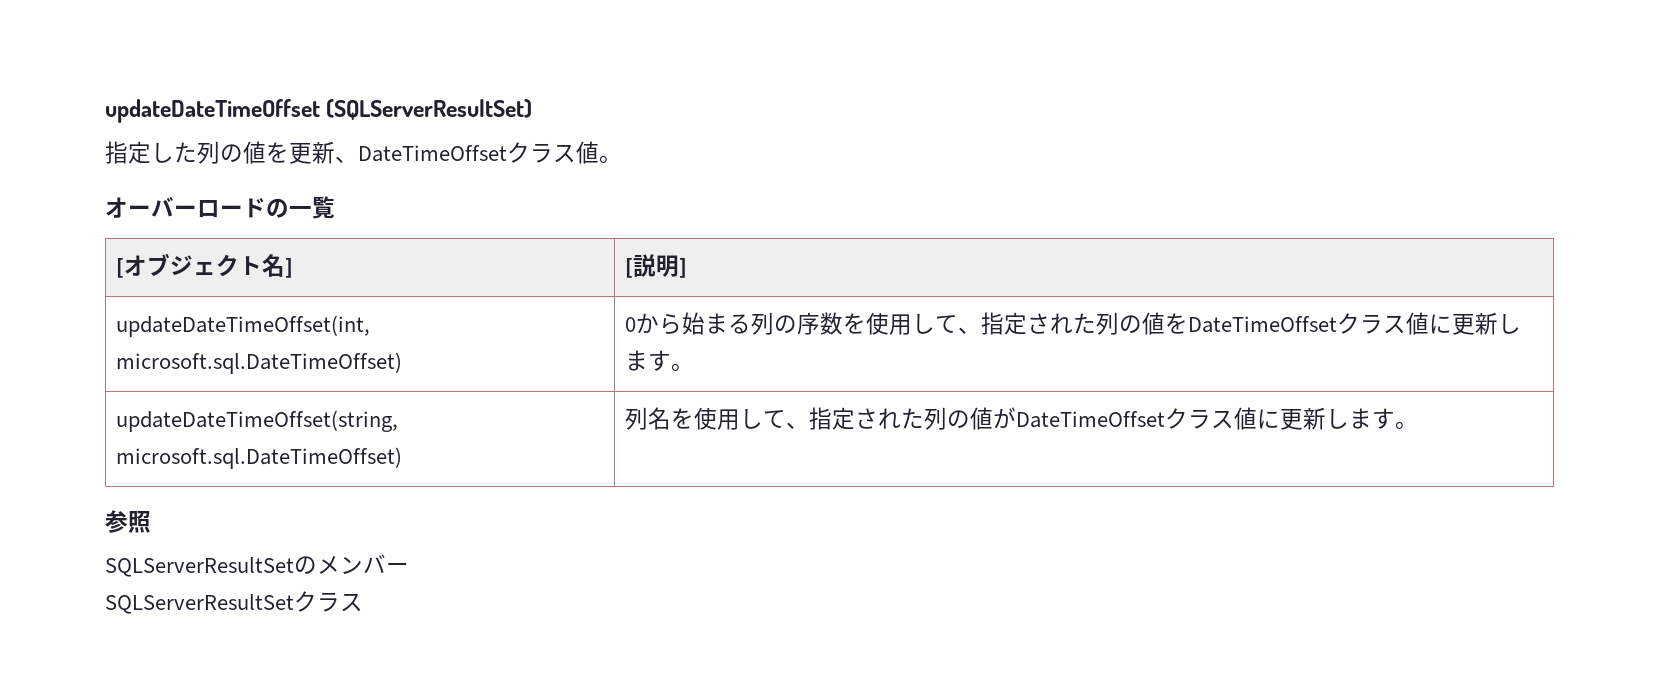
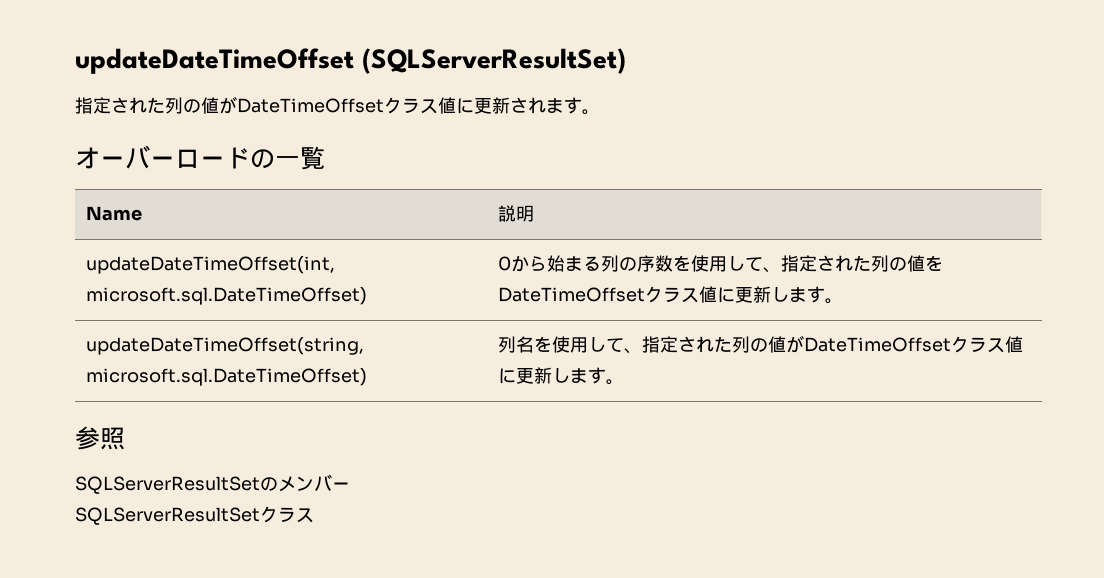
[151,141,599,164] した列の値を更新、DateTimeOffsetクラス値 -> [111,96,582,114] された列の値がDateTimeOffsetクラス値に更新されます
[115,253,293,278] [624,258,633,278] [オブジェクト名] | [ -> [86,206,143,221] Name |
[678,258,687,278] ] -> (535, 213) none

